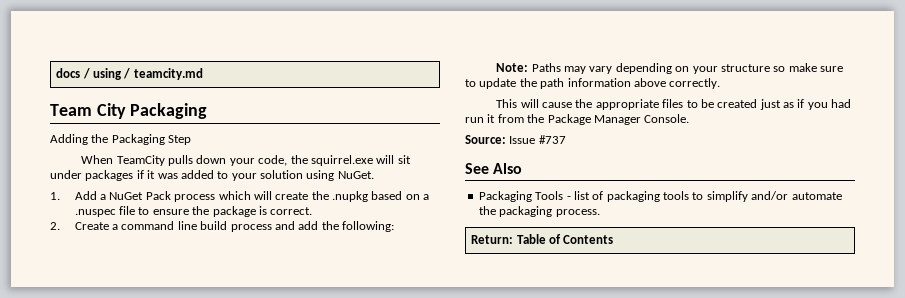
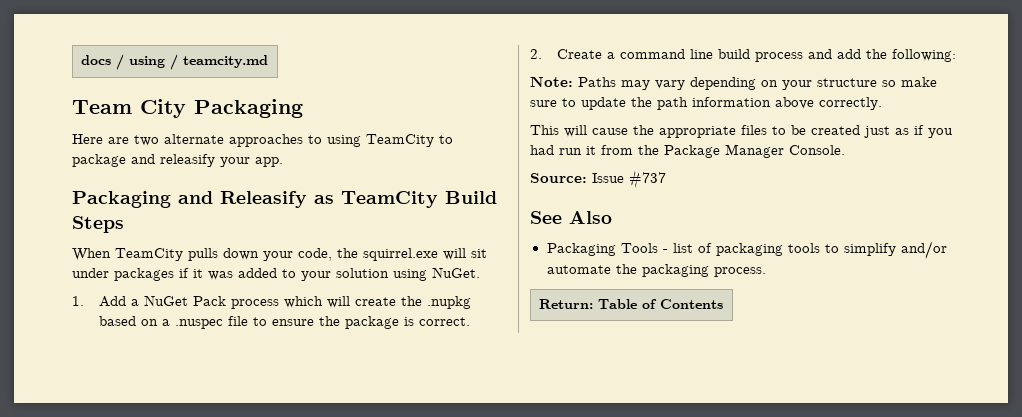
[50,134,192,145] Adding the Packaging Step -> [72,134,453,147] [72,154,283,167] [72,191,497,208] [72,216,124,233] Here are two alternate approaches to using TeamCity to package and releasify your app. // Packaging and Releasify as TeamCity Build Steps

